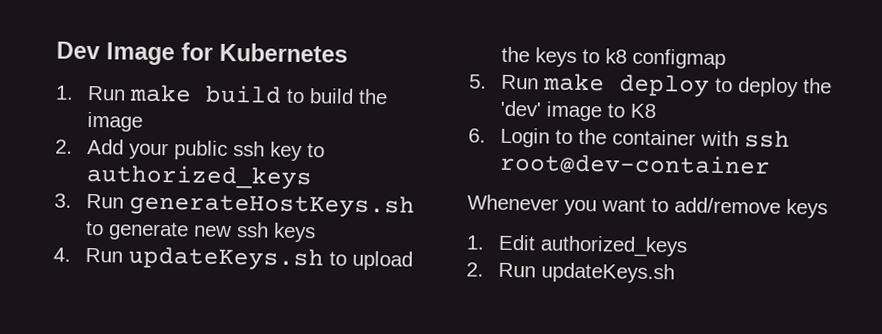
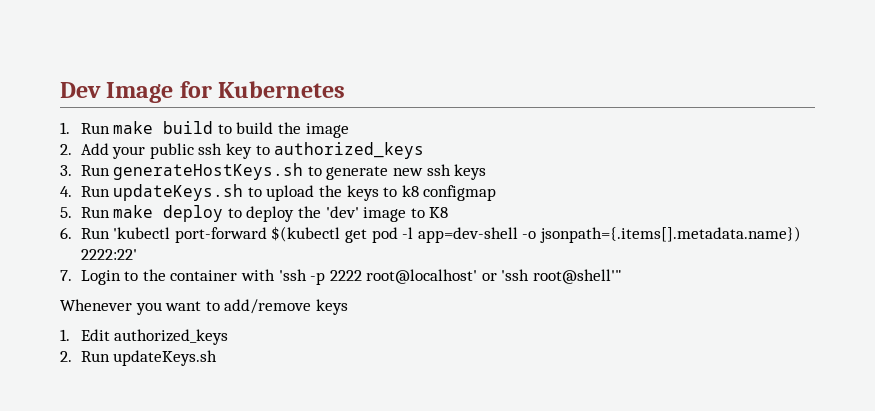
(486, 135) none -> [80,226,801,243] [80,249,137,260] [60,270,72,281] Run 'kubectl port-forward $(kubectl get pod -l app=dev-shell -o jsonpath={.items[].metadata.name}) 2222:22' // 7.
[744,130,791,148] [499,152,772,176] ssh root@dev-container -> [278,269,623,285] 'ssh -p 2222 root@localhost' or 'ssh root@shell'"

